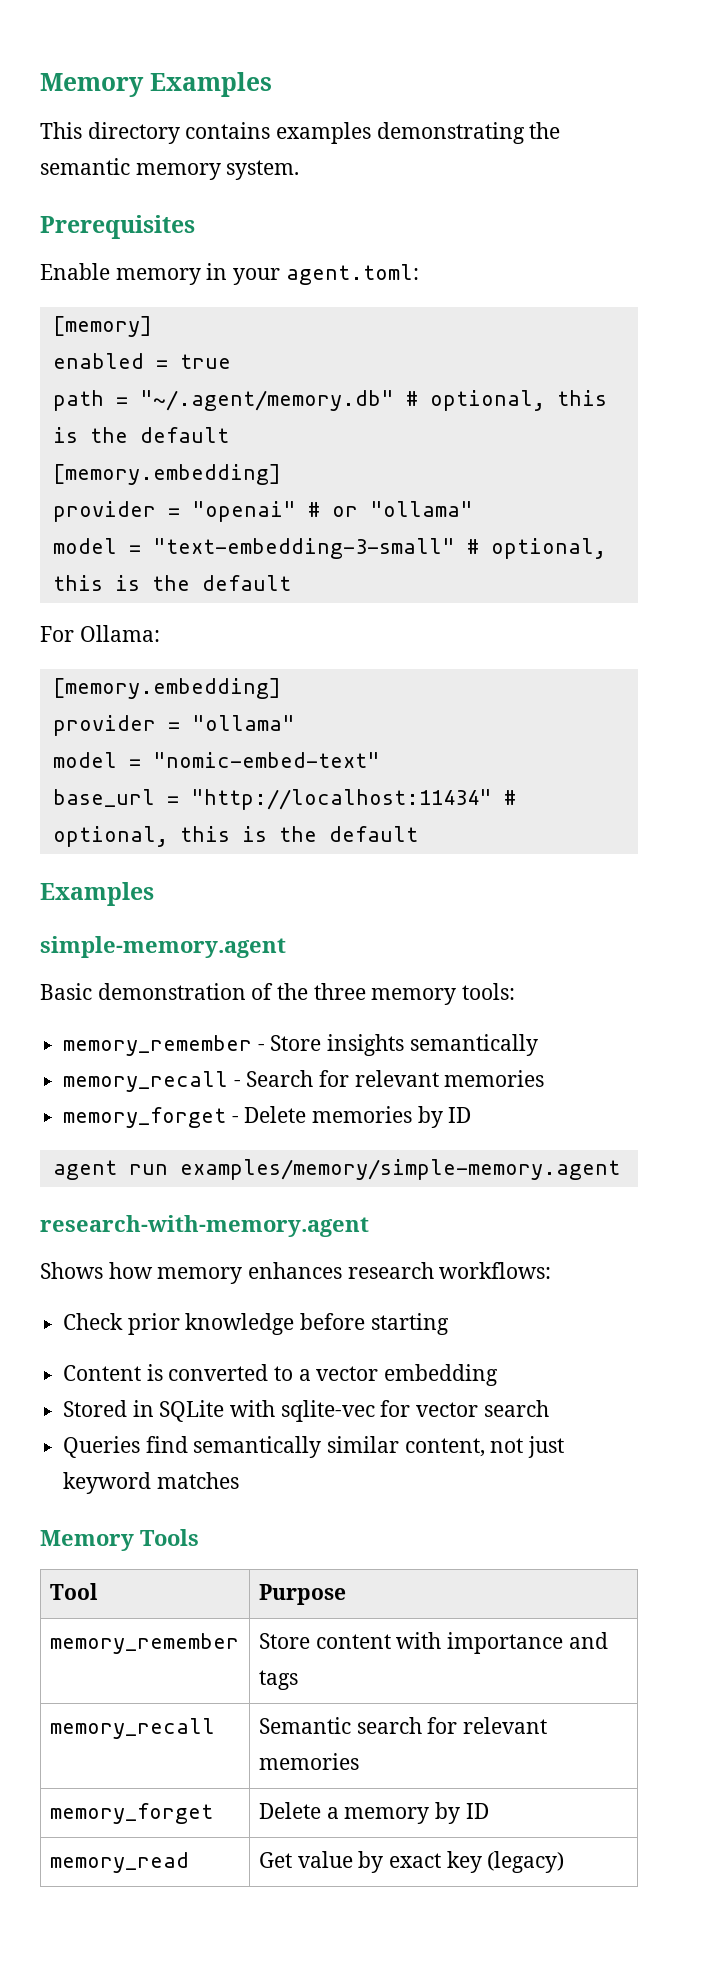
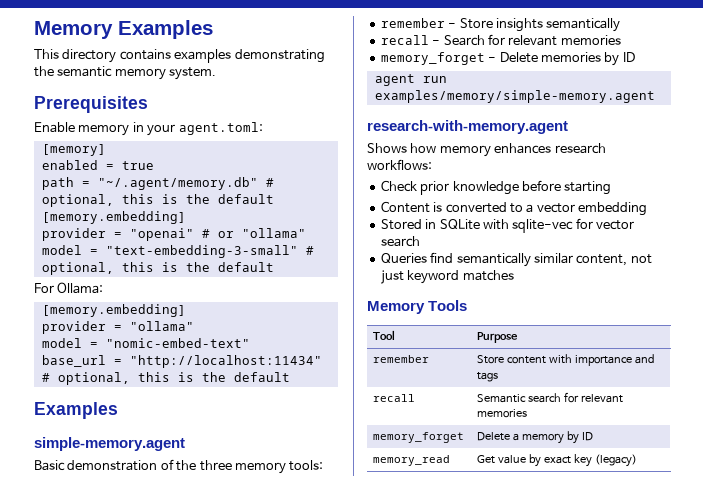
[63,1035,253,1056] memory_remember -> [380,18,445,28] remember
[63,1071,229,1092] memory_recall -> [380,35,429,45] recall
[49,1633,239,1654] memory_remember -> [373,355,430,363] remember
[49,1718,215,1739] memory_recall -> [373,394,416,402] recall

